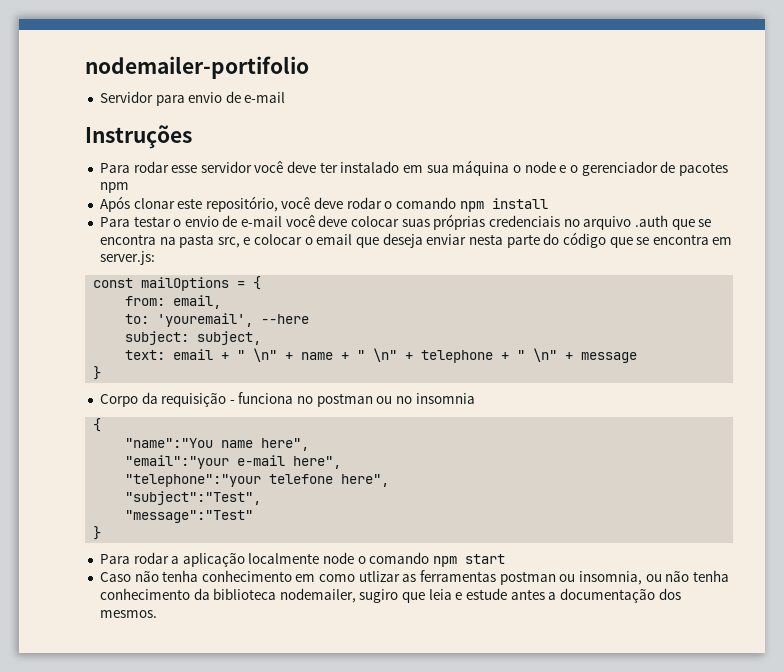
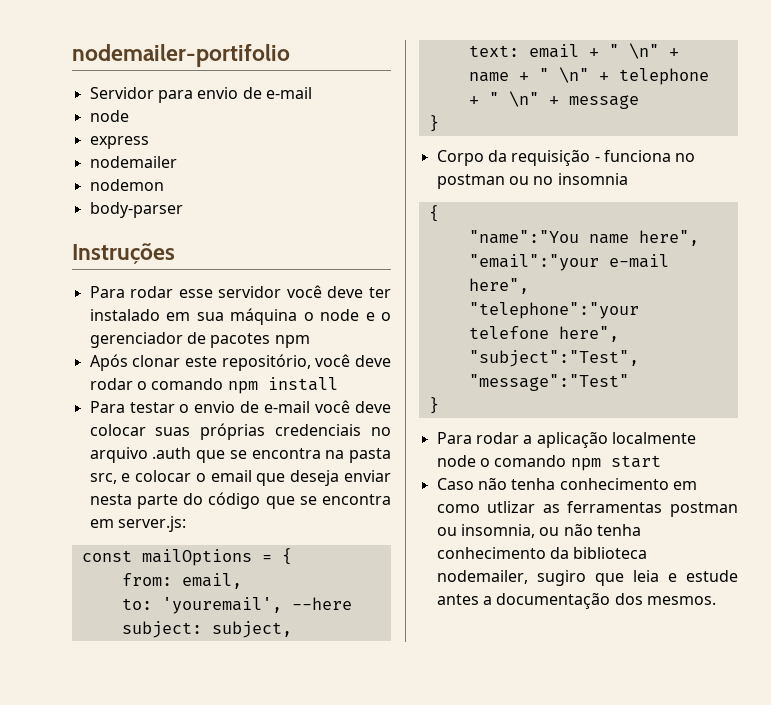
(286, 97) none -> [89,110,129,122] [89,136,149,149] [89,156,177,168] [89,179,164,191] [89,202,183,218] // node // express // nodemailer // nodemon // body-parser

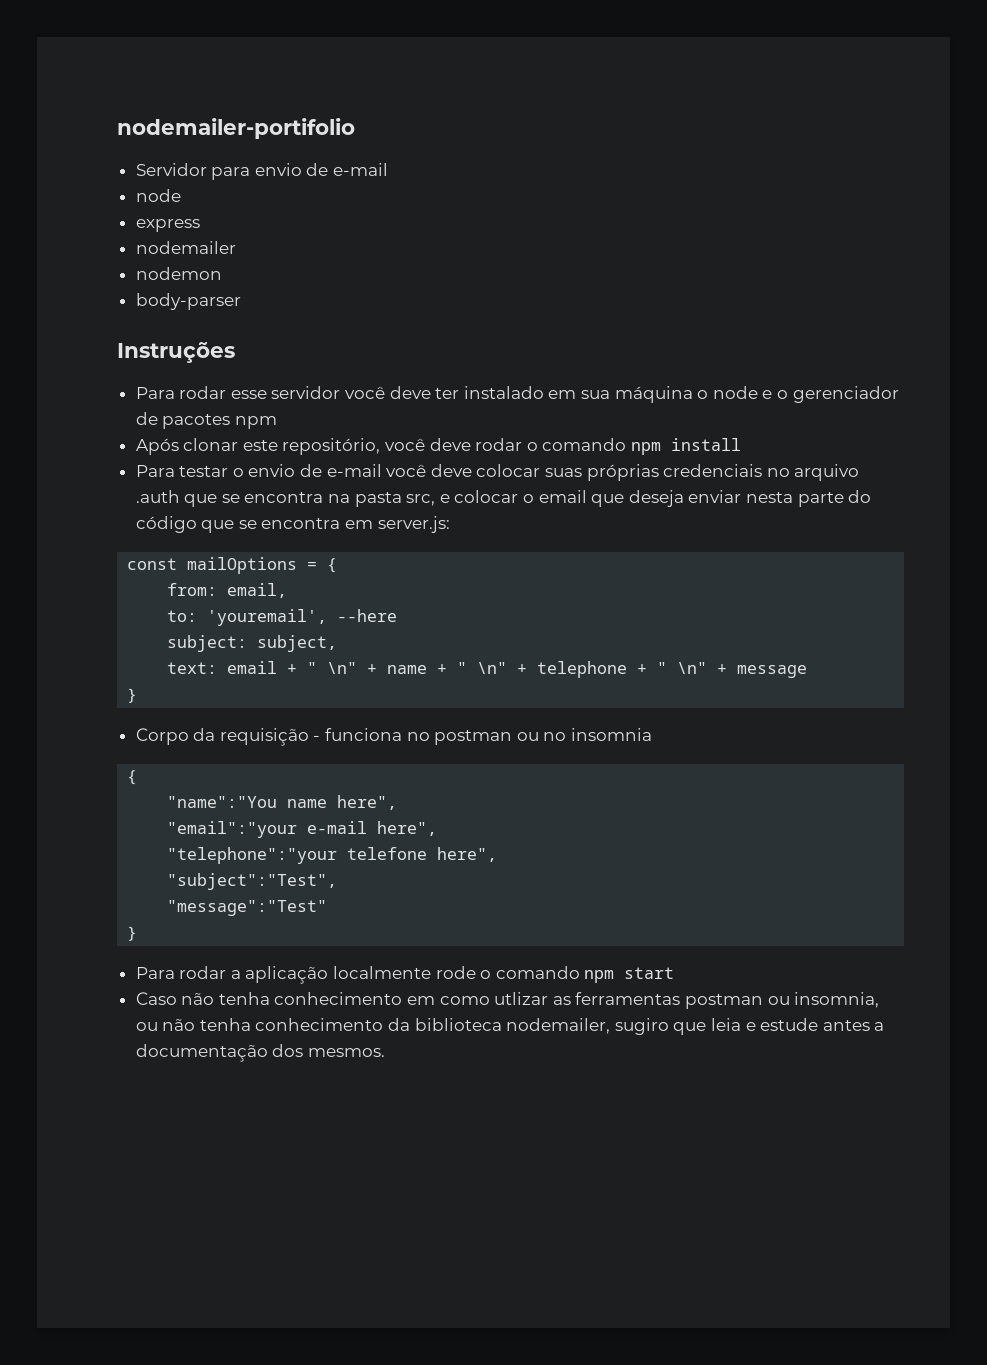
[436,455,476,467] node -> [435,966,476,979] rode

